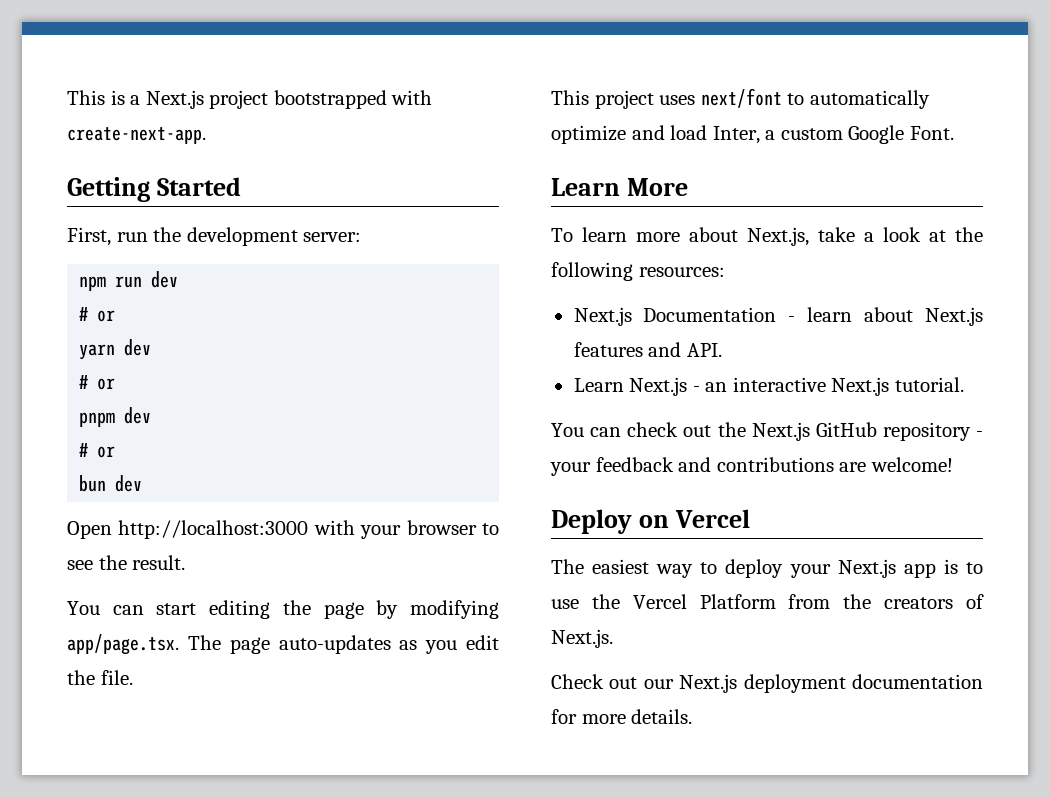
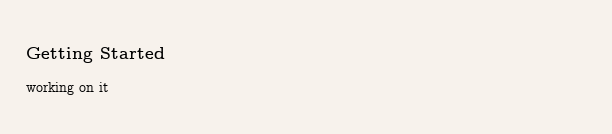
[67,90,433,109] [67,127,206,144] [67,177,241,202] [67,227,362,246] [79,271,179,291] [79,307,116,322] [79,339,152,360] [79,375,116,390] [79,407,152,427] [79,443,116,458] [79,475,143,492] [67,520,499,539] [67,555,186,570] [67,600,500,619] [67,634,499,655] [67,670,133,685] [551,88,930,109] [551,125,954,144] [551,178,688,196] [551,227,983,246] [551,262,725,281] [573,307,983,326] [573,342,722,357] [573,377,964,396] [551,422,983,441] [550,457,953,476] [551,509,750,534] [551,559,983,578] [551,594,984,609] [551,629,613,648] [551,674,983,693] [551,709,693,724] This is a Next.js project bootstrapped with create-next-app. // Getting Started // First, run the development server: // npm run dev // # or // yarn dev // # or // pnpm dev // # or // bun dev // Open http://localhost:3000 with your browser to see the result. // You can start editing the page by modifying app/page.tsx. The page auto-updates as you edit the file. // This project uses next/font to automatically optimize and load Inter, a custom Google Font. // Learn More // To learn more about Next.js, take a look at the following resources: // Next.js Documentation - learn about Next.js features and API. // Learn Next.js - an interactive Next.js tutorial. // You can check out the Next.js GitHub repository - your feedback and contributions are welcome! // Deploy on Vercel // The easiest way to deploy your Next.js app is to use the Vercel Platform from the creators of Next.js. // Check out our Next.js deployment documentation for more details. -> [26,47,165,63] [26,82,108,95] Getting Started // working on it

